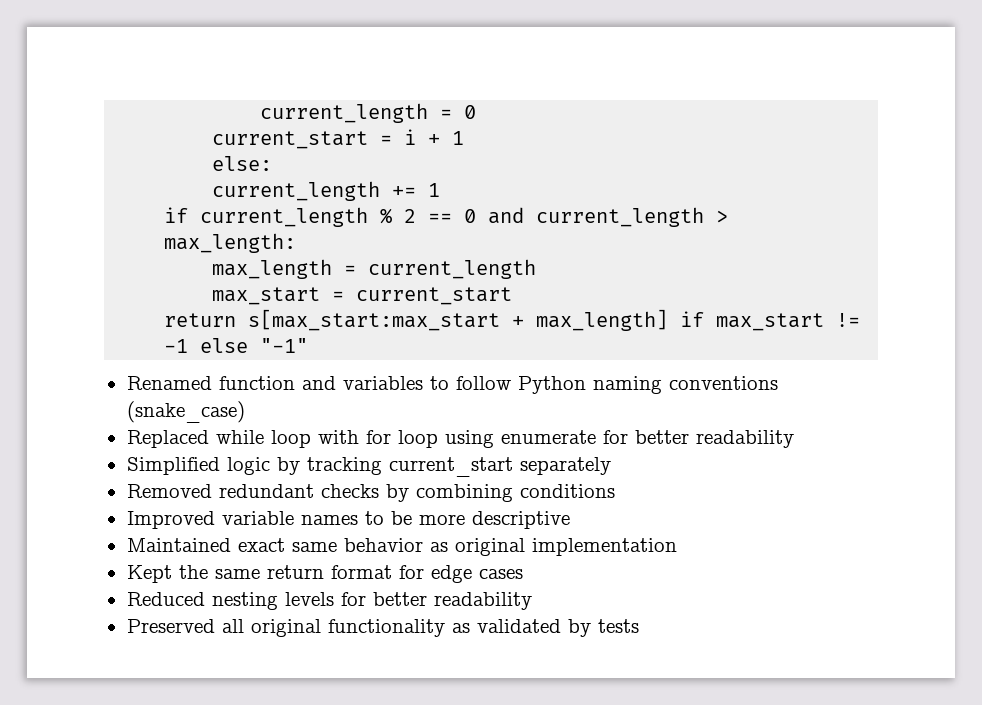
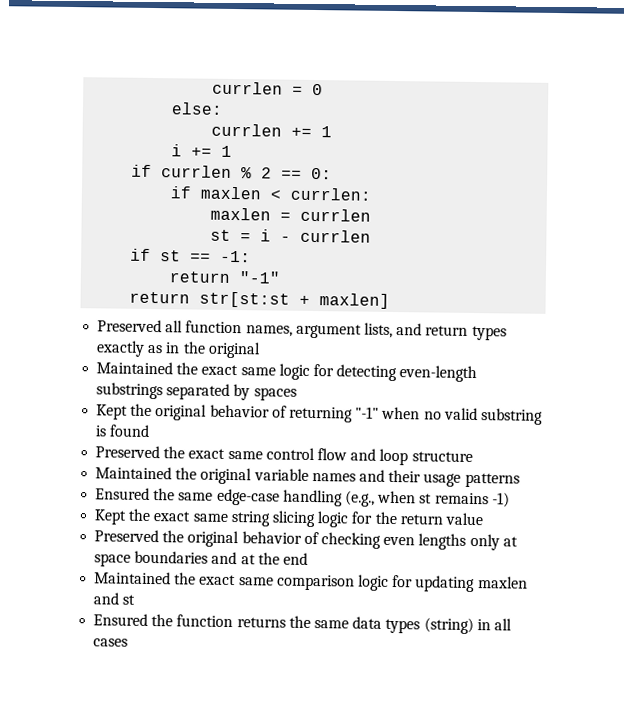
[260,103,429,123] current_length -> [212,81,284,95] currlen
[212,129,465,149] [212,156,273,171] [212,181,381,201] current_start = i + 1 // else: // current_length -> [171,102,224,115] [211,123,333,138] [171,144,183,157] else: // currlen += 1 // i
[200,207,369,227] current_length -> [161,165,233,178] currlen
[464,207,729,227] [164,233,297,253] [212,259,537,279] [212,287,513,305] [164,309,861,331] [164,338,309,353] [126,376,778,394] [126,401,245,423] [126,430,794,448] [126,457,611,477] [126,484,615,502] [126,511,570,529] [126,538,677,556] [126,565,523,583] [126,592,532,610] [126,619,639,637] 0 and current_length > max_length: // max_length = current_length // max_start = current_start // return s[max_start:max_start + max_length] if max_start != -1 else "-1" // Renamed function and variables to follow Python naming conventions (snake_case) // Replaced while loop with for loop using enumerate for better readability // Simplified logic by tracking current_start separately // Removed redundant checks by combining conditions // Improved variable names to be more descriptive // Maintained exact same behavior as original implementation // Kept the same return format for edge cases // Reduced nesting levels for better readability // Preserved all original functionality as validated by tests -> [311,167,333,180] [170,186,373,201] [210,207,372,222] [210,229,372,243] [130,248,252,263] [169,271,281,284] [129,291,391,309] [97,319,507,341] [96,340,261,359] [96,361,478,383] [96,382,297,401] [96,403,543,425] [95,424,151,437] [95,445,473,466] [95,466,520,488] [95,487,510,508] [94,508,483,528] [94,529,518,551] [94,550,308,567] [94,571,528,593] [93,592,136,605] [93,613,512,635] [93,638,129,647] 0: // if maxlen < currlen: // maxlen = currlen // st = i - currlen // if st == -1: // return "-1" // return str[st:st + maxlen] // Preserved all function names, argument lists, and return types exactly as in the original // Maintained the exact same logic for detecting even-length substrings separated by spaces // Kept the original behavior of returning "-1" when no valid substring is found // Preserved the exact same control flow and loop structure // Maintained the original variable names and their usage patterns // Ensured the same edge-case handling (e.g., when st remains -1) // Kept the exact same string slicing logic for the return value // Preserved the original behavior of checking even lengths only at space boundaries and at the end // Maintained the exact same comparison logic for updating maxlen and st // Ensured the function returns the same data types (string) in all cases

